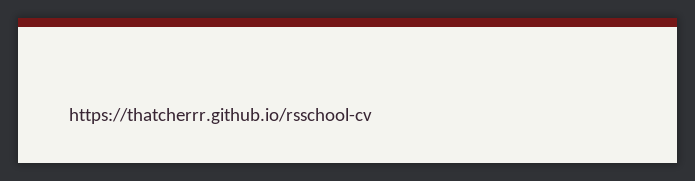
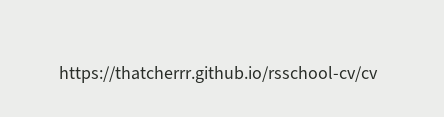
[69,108,372,124] https://thatcherrr.github.io/rsschool-cv -> [59,66,378,83] https://thatcherrr.github.io/rsschool-cv/cv

